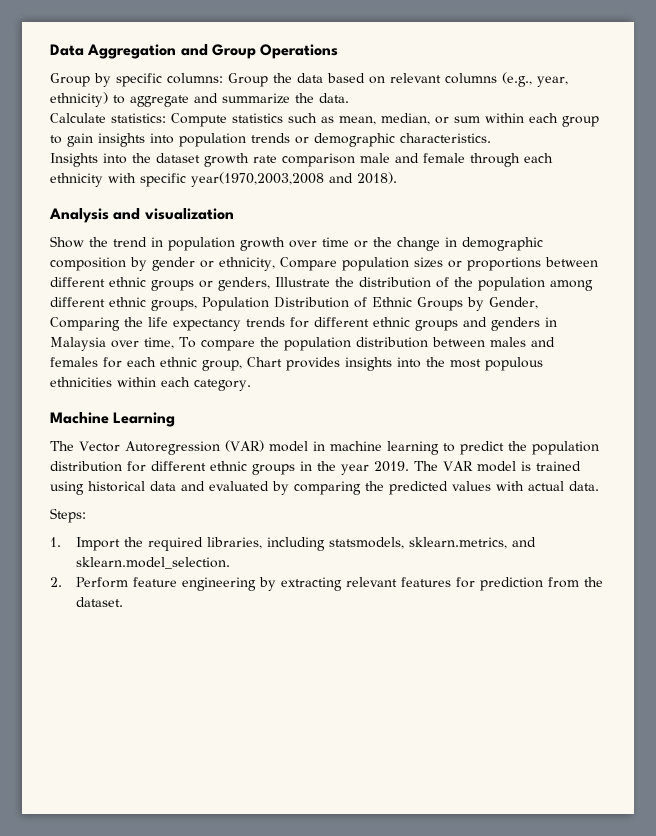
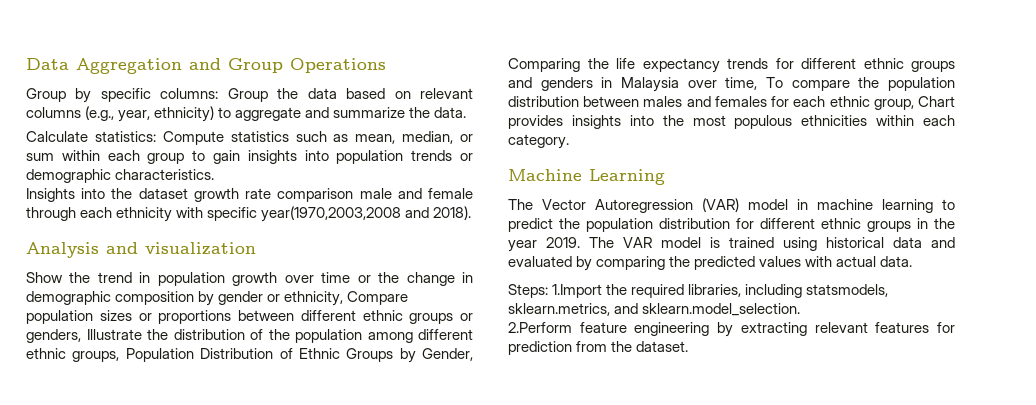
[50,537,121,551] // 1. Import -> [552,284,603,298] 1.Import
[50,577,129,588] 2. Perform -> [508,322,572,333] 2.Perform

